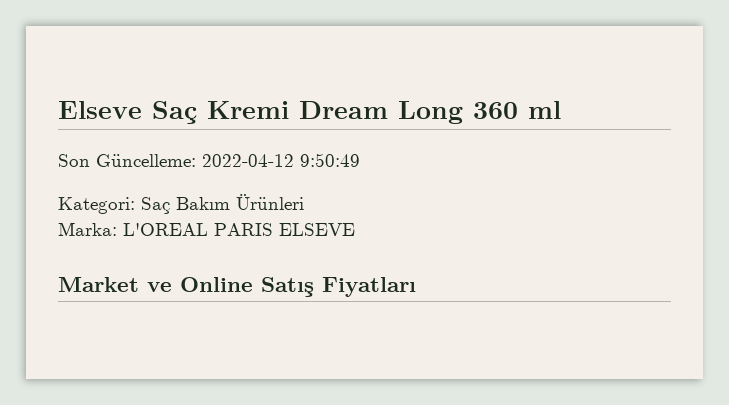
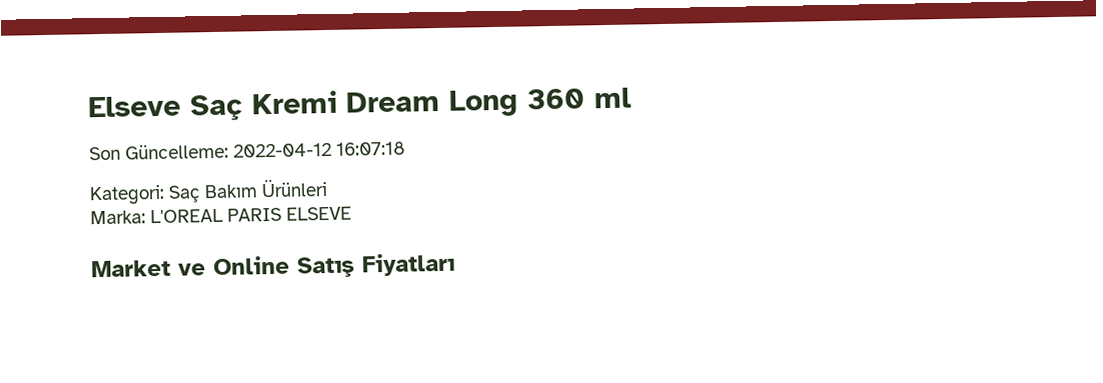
[300,153,360,167] 9:50:49 -> [336,141,407,156] 16:07:18

